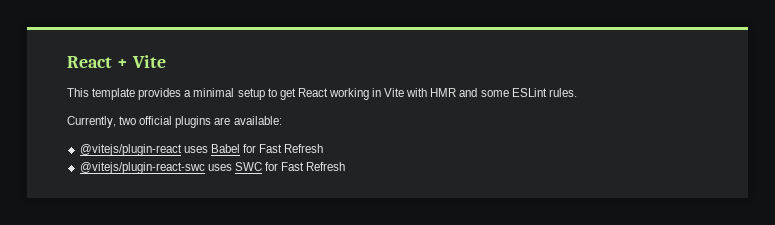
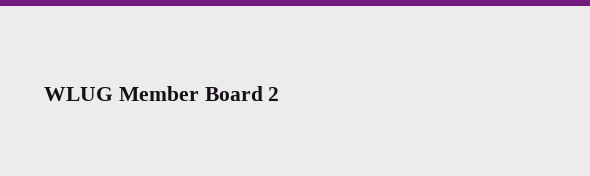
[67,55,166,68] [67,88,577,100] [67,116,282,128] [79,144,324,156] [79,162,346,174] React + Vite // This template provides a minimal setup to get React working in Vite with HMR and some ESLint rules. // Currently, two official plugins are available: // @vitejs/plugin-react uses Babel for Fast Refresh // @vitejs/plugin-react-swc uses SWC for Fast Refresh -> [44,86,280,101] WLUG Member Board 2

